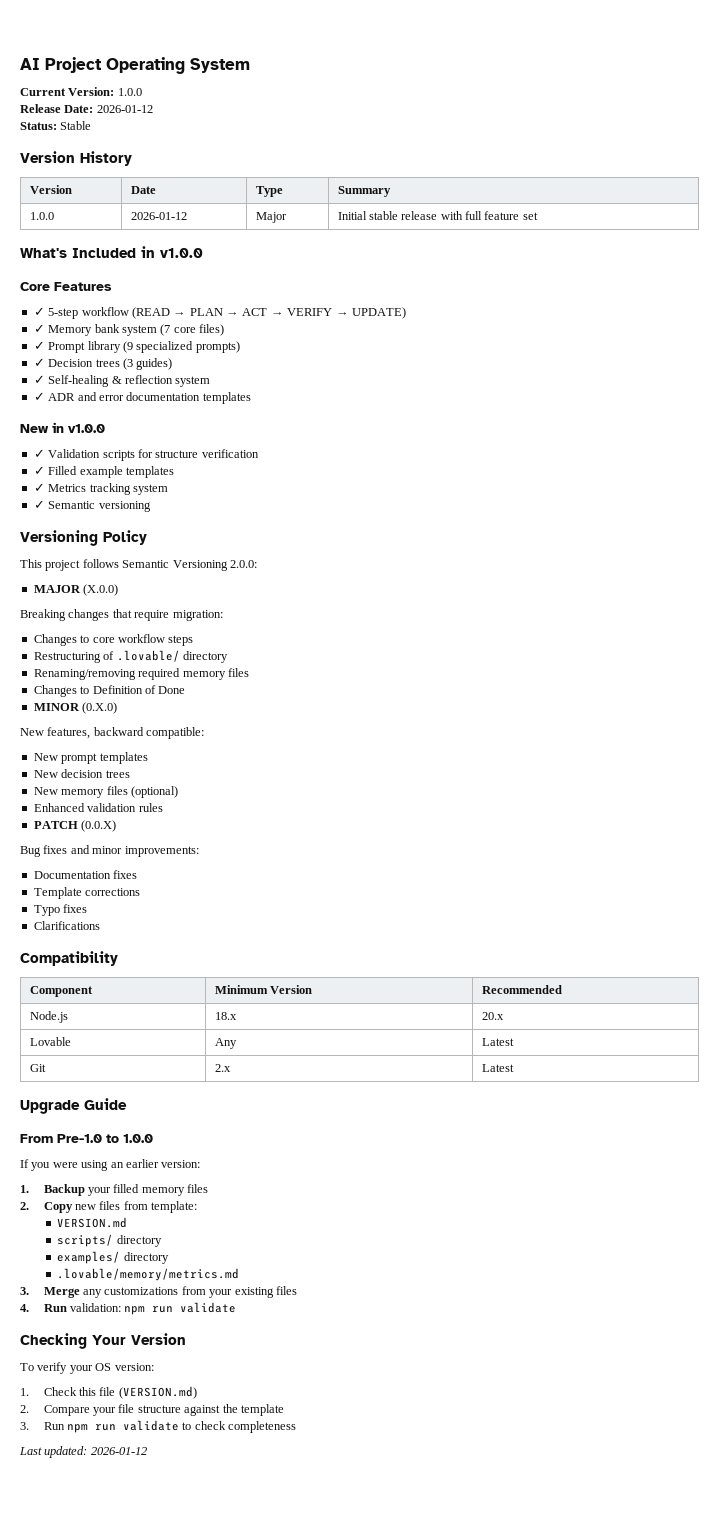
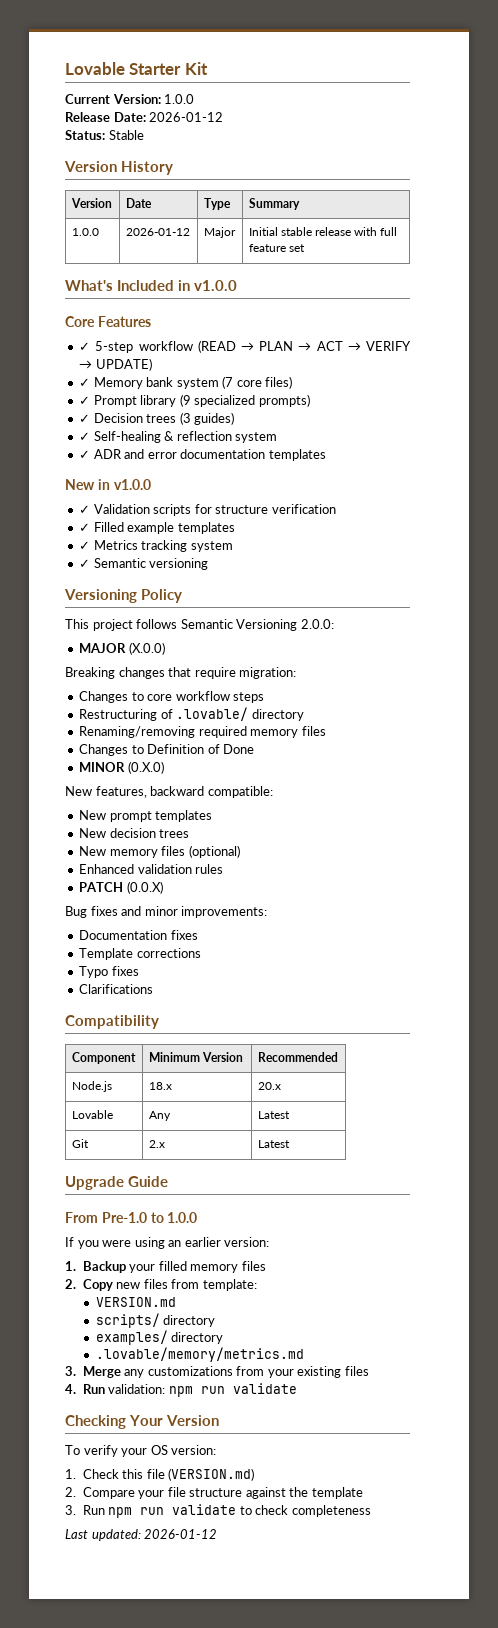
[20,57,250,74] AI Project Operating System -> [65,62,208,75] Lovable Starter Kit

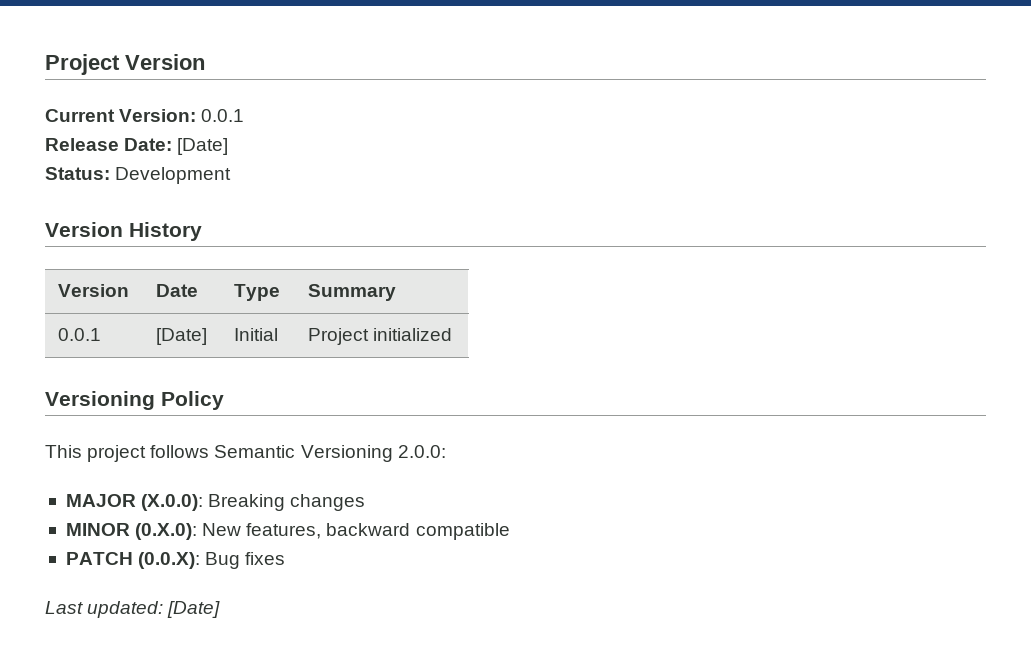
[65,62,208,75] Lovable Starter Kit -> [45,54,205,75] Project Version
[164,94,195,104] 1.0.0 -> [201,109,245,122] 0.0.1
[149,112,224,122] 2026-01-12 -> [177,138,229,155] [Date]
[108,130,144,140] Stable -> [115,167,232,184] Development
[71,228,99,236] [125,228,190,236] [203,227,236,238] [248,227,397,236] [248,244,305,252] [65,280,238,291] [65,316,151,327] [79,340,411,353] [79,358,152,371] [79,376,293,389] [79,394,310,407] [79,412,235,425] [79,431,278,443] [79,449,326,461] [65,479,151,490] [79,504,336,516] [79,522,235,534] [79,540,233,552] [79,558,209,570] 1.0.0 | 2026-01-12 | Major | Initial stable release with full feature set // What's Included in v1.0.0 // Core Features // ✓ 5-step workflow (READ → PLAN → ACT → VERIFY → UPDATE) // ✓ Memory bank system (7 core files) // ✓ Prompt library (9 specialized prompts) // ✓ Decision trees (3 guides) // ✓ Self-healing & reflection system // ✓ ADR and error documentation templates // New in v1.0.0 // ✓ Validation scripts for structure verification // ✓ Filled example templates // ✓ Metrics tracking system // ✓ Semantic versioning -> [58,328,102,341] [156,328,208,345] [234,328,279,341] [308,328,453,345] 0.0.1 | [Date] | Initial | Project initialized
[128,642,165,655] (X.0.0) // -> [141,494,204,511] (X.0.0):
[168,667,297,679] [79,691,265,703] [79,707,304,721] [79,726,326,738] [79,744,255,756] that require migration: // Changes to core workflow steps // Restructuring of .lovable/ directory // Renaming/removing required memory files // Changes to Definition of Done -> (366, 502) none
[127,761,164,774] (0.X.0) // -> [135,523,198,540] (0.X.0):
[207,786,273,798] [79,810,213,822] [79,828,190,838] [79,845,240,858] [79,864,224,874] compatible: // New prompt templates // New decision trees // New memory files (optional) // Enhanced validation rules -> [415,523,510,540] compatible
[126,881,163,894] (0.0.X) // -> [138,552,201,569] (0.0.X):
[121,906,268,918] [79,930,198,940] [79,948,201,960] [79,966,139,978] [79,984,154,994] [65,1015,159,1029] [71,1052,136,1064] [148,1052,243,1062] [257,1052,338,1062] [71,1081,112,1092] [148,1082,172,1090] [257,1082,281,1090] [71,1110,113,1119] [148,1111,171,1121] [257,1111,290,1119] [71,1139,89,1148] [148,1140,165,1148] [257,1140,290,1148] [65,1176,169,1190] [65,1212,198,1223] [65,1237,270,1249] [65,1261,266,1273] [65,1279,257,1291] [95,1297,176,1307] [95,1313,216,1328] [95,1330,224,1345] [95,1347,304,1362] [65,1366,369,1378] [65,1383,297,1397] [65,1415,220,1429] [65,1445,217,1457] [65,1468,255,1481] [65,1487,363,1499] [65,1504,371,1518] and minor improvements: // Documentation fixes // Template corrections // Typo fixes // Clarifications // Compatibility // Component | Minimum Version | Recommended // Node.js | 18.x | 20.x // Lovable | Any | Latest // Git | 2.x | Latest // Upgrade Guide // From Pre-1.0 to 1.0.0 // If you were using an earlier version: // 1. Backup your filled memory files // 2. Copy new files from template: // VERSION.md // scripts/ directory // examples/ directory // .lovable/memory/metrics.md // 3. Merge any customizations from your existing files // 4. Run validation: npm run validate // Checking Your Version // To verify your OS version: // 1. Check this file (VERSION.md) // 2. Compare your file structure against the template // 3. Run npm run validate to check completeness -> (286, 558) none
[144,1529,218,1539] 2026-01-12 -> [167,601,221,618] [Date]

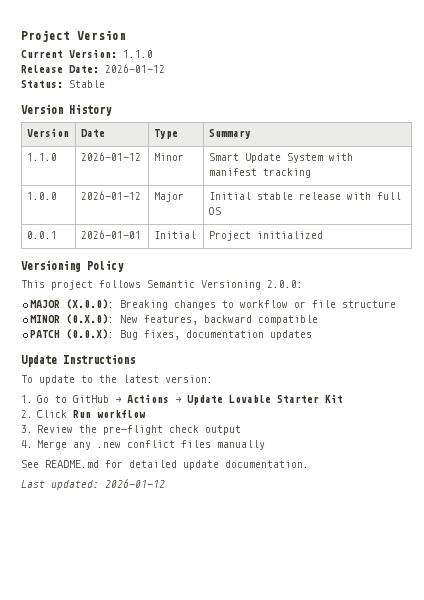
[201,109,245,122] 0.0.1 -> [123,50,153,58] 1.1.0
[177,138,229,155] [Date] -> [105,64,165,73] 2026-01-12
[115,167,232,184] Development -> [69,80,105,88] Stable
(397, 292) none -> [26,153,57,161] [80,152,141,161] [153,153,184,161] [208,153,353,163] [208,168,311,178] [26,192,57,200] [80,191,141,200] [153,192,184,202] [208,192,401,200] [208,207,221,215] // 1.1.0 | 2026-01-12 | Minor | Smart Update System with manifest tracking // 1.0.0 | 2026-01-12 | Major | Initial stable release with full OS
[156,328,208,345] [Date] -> [80,230,141,239] 2026-01-01
(366, 502) none -> [222,300,397,308] to workflow or file structure
[245,552,286,565] fixes -> [144,330,313,340] [21,354,135,367] [21,375,213,385] [21,394,344,405] [21,410,147,418] [21,425,242,435] [21,440,266,450] [21,460,309,470] fixes, documentation updates // Update Instructions // To update to the latest version: // 1. Go to GitHub → Actions → Update Lovable Starter Kit // 2. Click Run workflow // 3. Review the pre-flight check output // 4. Merge any .new conflict files manually // See README.md for detailed update documentation.
[167,601,221,618] [Date] -> [105,479,165,488] 2026-01-12

